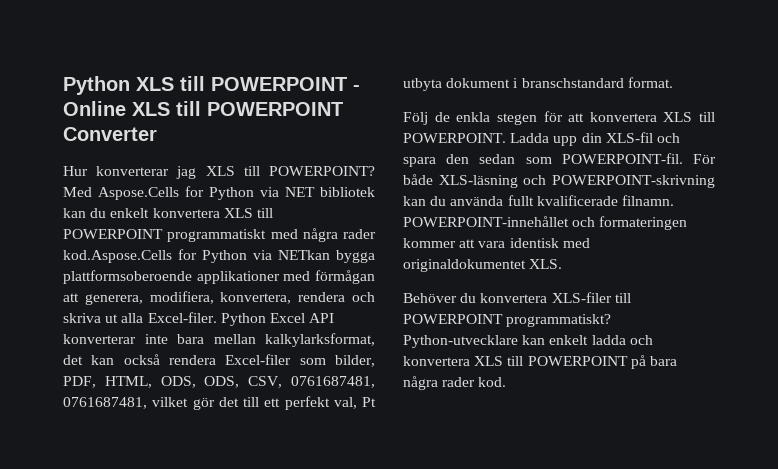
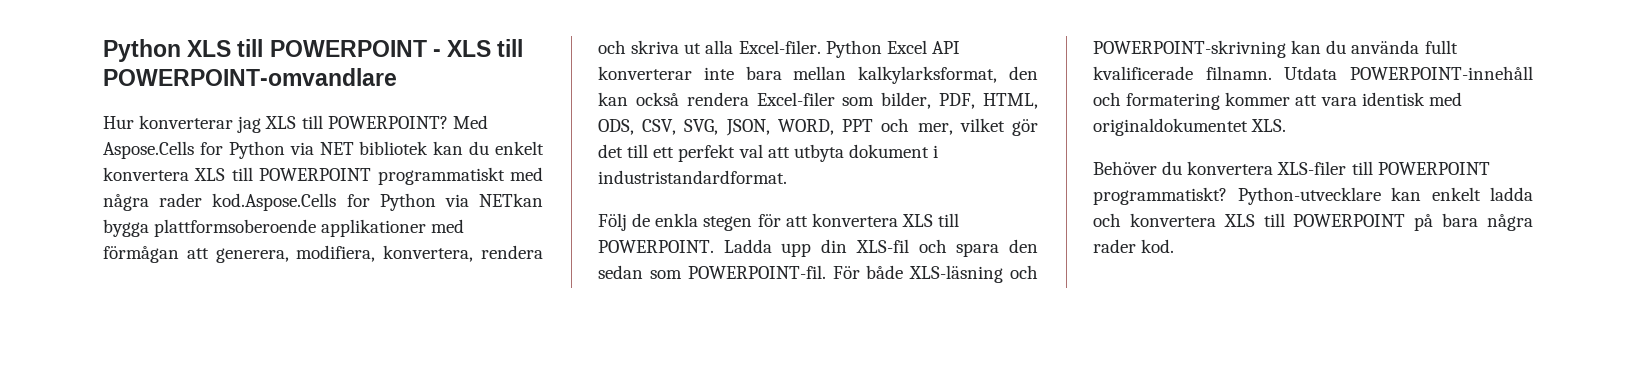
[63,101,343,116] [63,127,157,141] Online XLS till POWERPOINT Converter -> [447,39,524,57] [103,68,397,86] XLS till POWERPOINT-omvandlare
[63,355,83,365] det -> [1009,66,1038,80] den
[204,376,375,388] [63,397,147,409] ODS, CSV, 0761687481, 0761687481, -> [642,118,953,136] CSV, SVG, JSON, WORD, PPT och mer,
[333,397,376,409] val, Pt -> [738,144,790,158] val att
[521,77,673,88] branschstandard format. -> [598,170,787,184] industristandardformat.
[403,216,688,230] POWERPOINT-innehållet och formateringen -> [1284,66,1533,80] [1093,92,1221,110] Utdata POWERPOINT-innehåll och formatering

